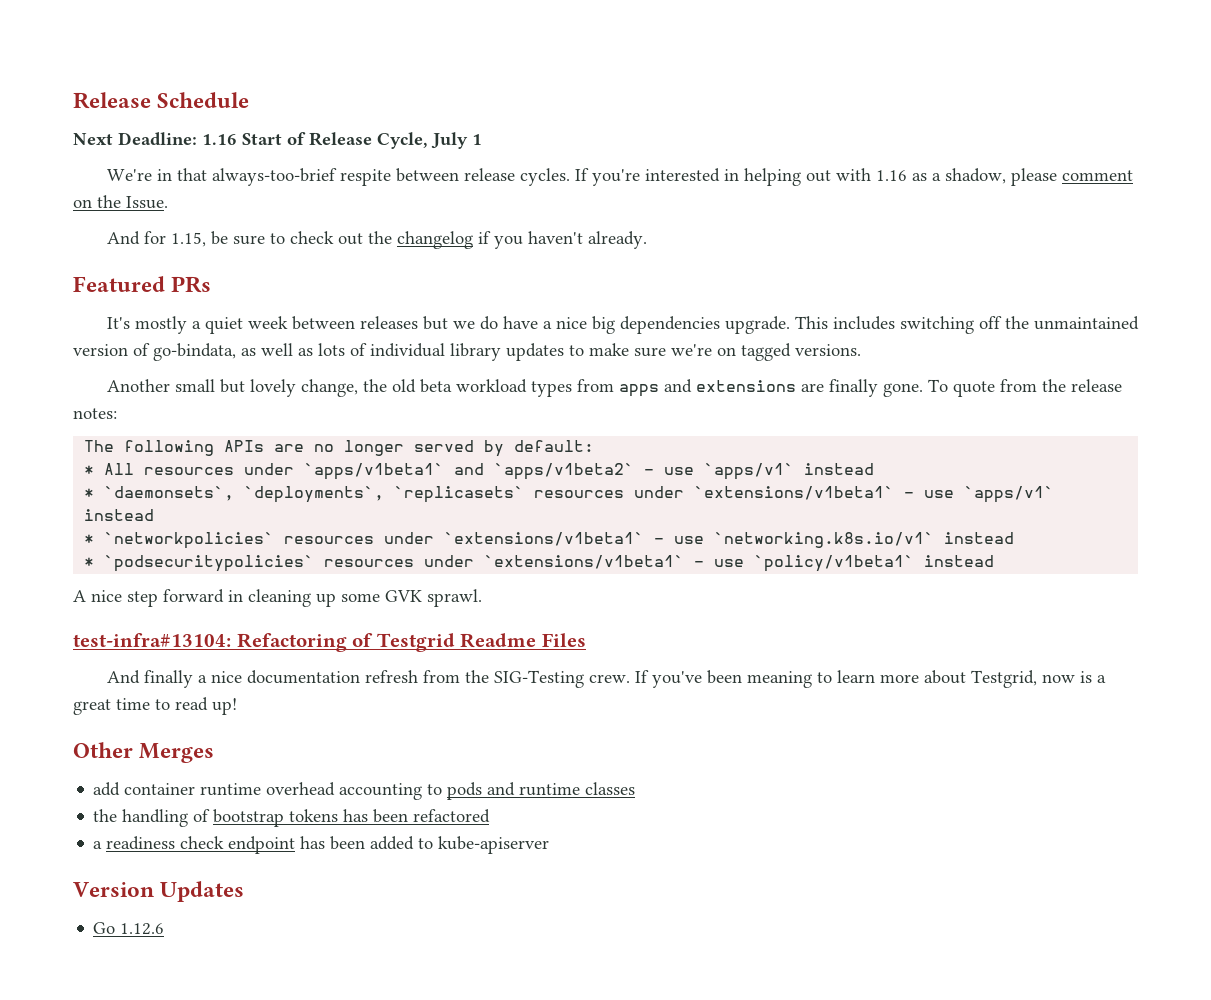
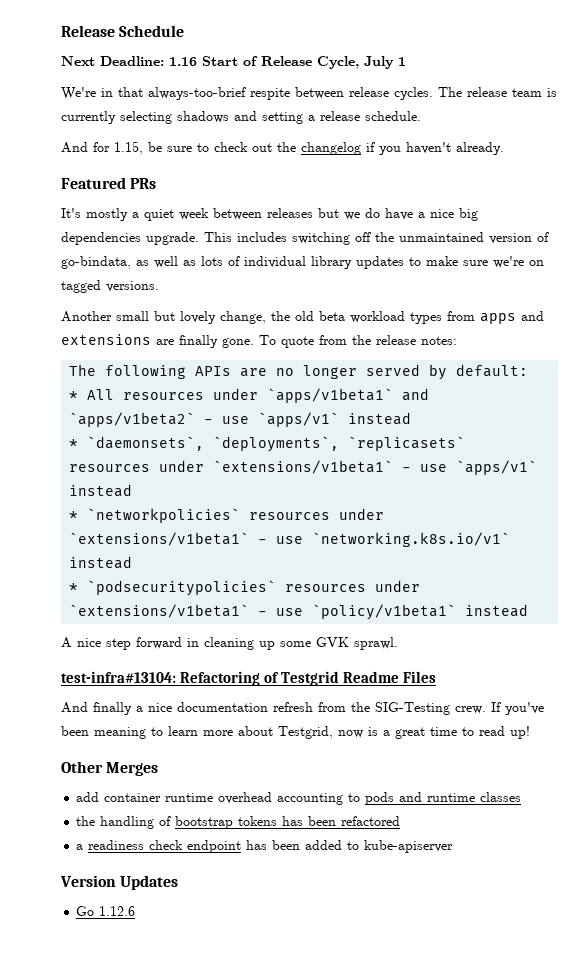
[574,168,1133,186] [73,195,168,209] If you're interested in helping out with 1.16 as a shadow, please comment on the Issue. -> [438,87,557,97] [61,111,421,124] The release team is currently selecting shadows and setting a release schedule.

